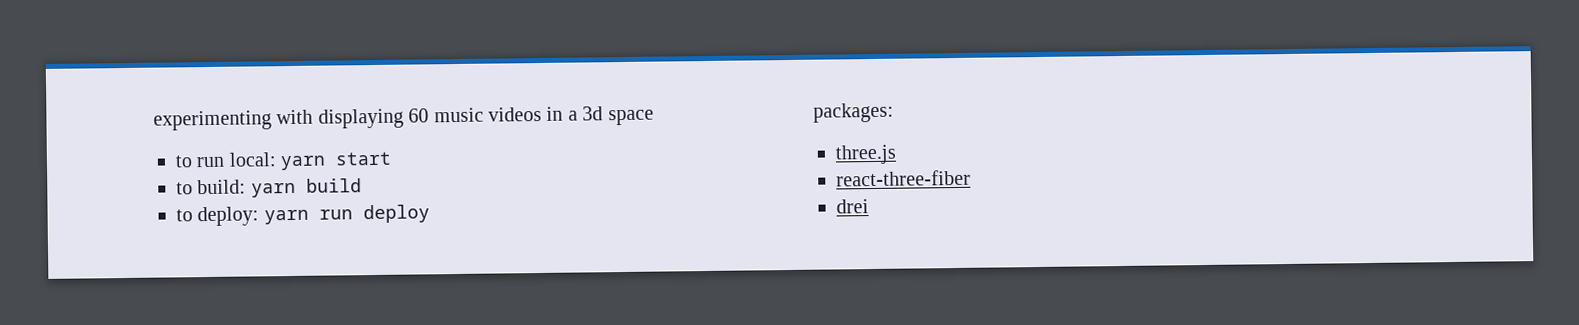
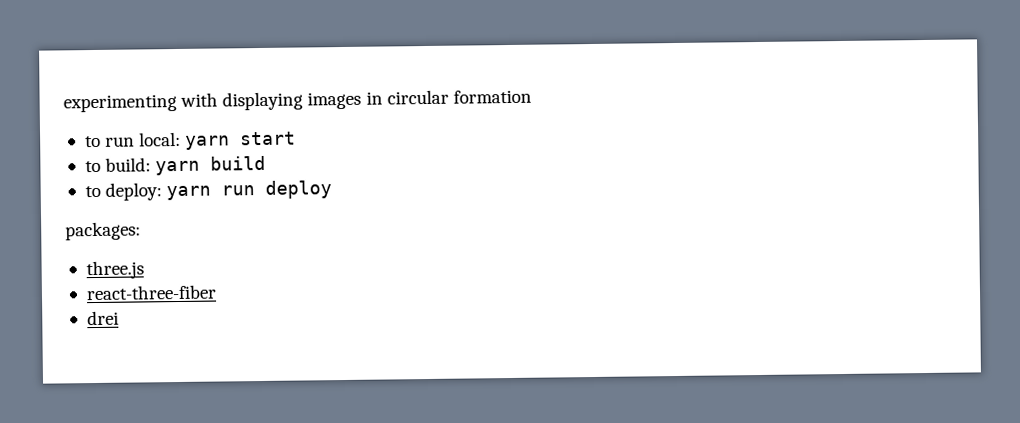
[408,106,654,126] 60 music videos in a 3d space -> [307,89,532,110] images in circular formation

